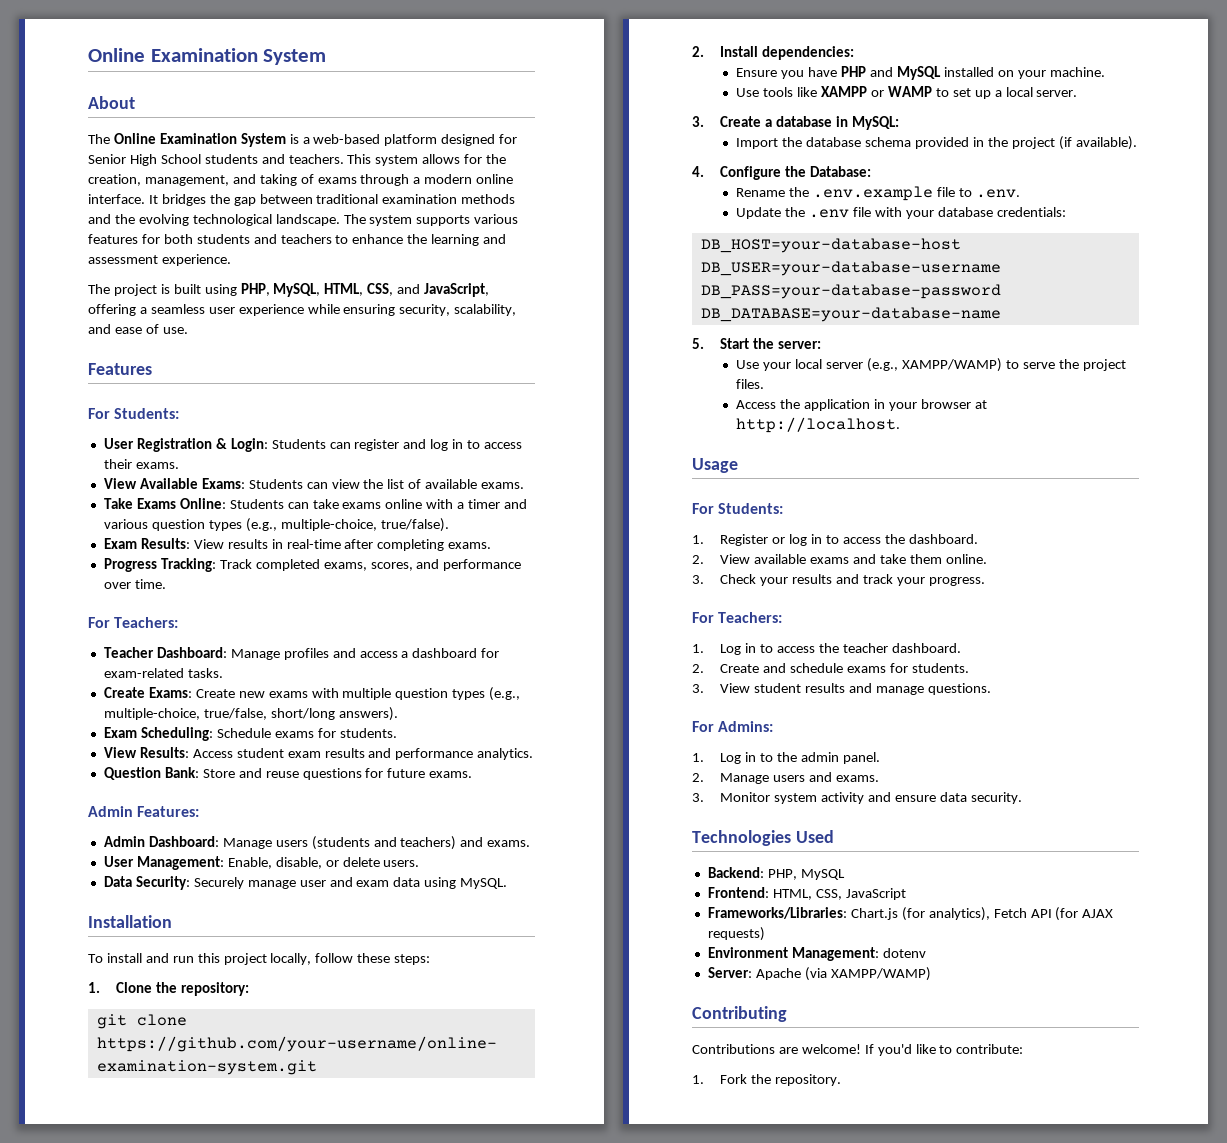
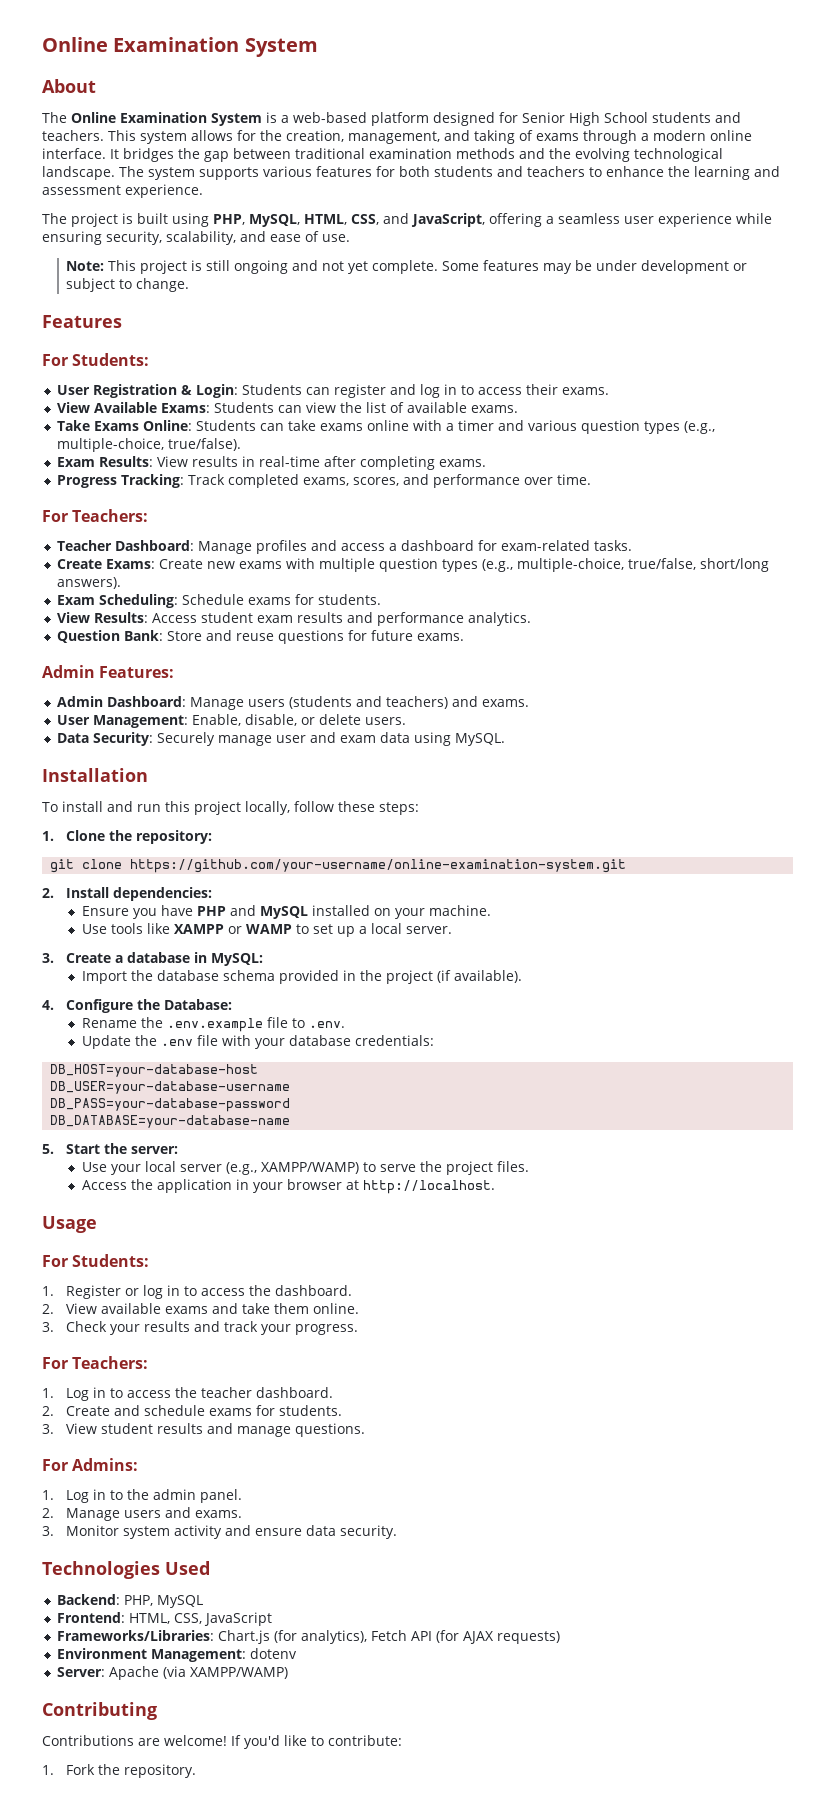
(188, 330) none -> [66,260,748,274] [66,278,190,292] // Note: This project is still ongoing and not yet complete. Some features may be under development or subject to change.

